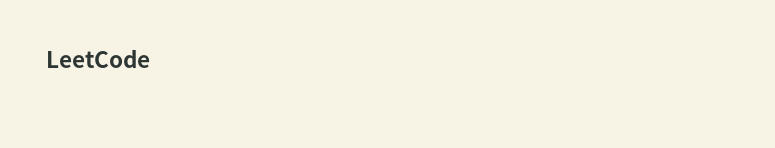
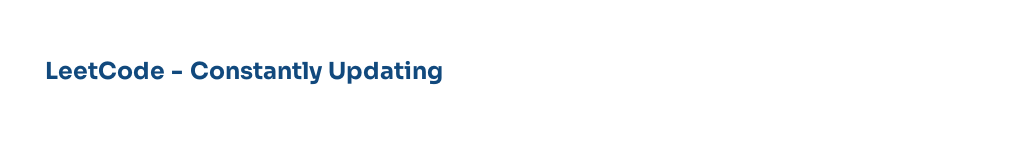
(150, 58) none -> [171,60,444,85] - Constantly Updating

